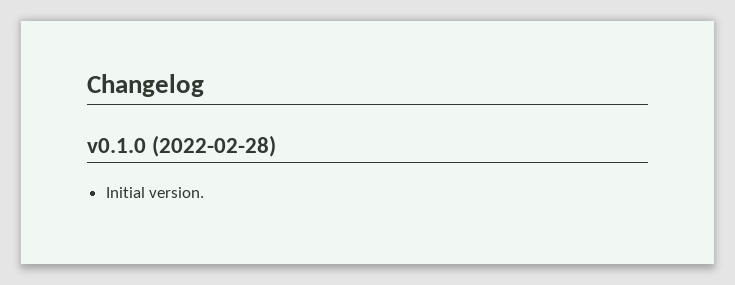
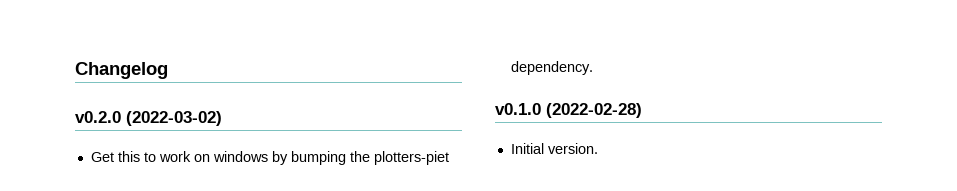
(204, 85) none -> [75,111,222,126] [90,151,449,165] [510,61,593,75] // v0.2.0 (2022-03-02) // Get this to work on windows by bumping the plotters-piet dependency.

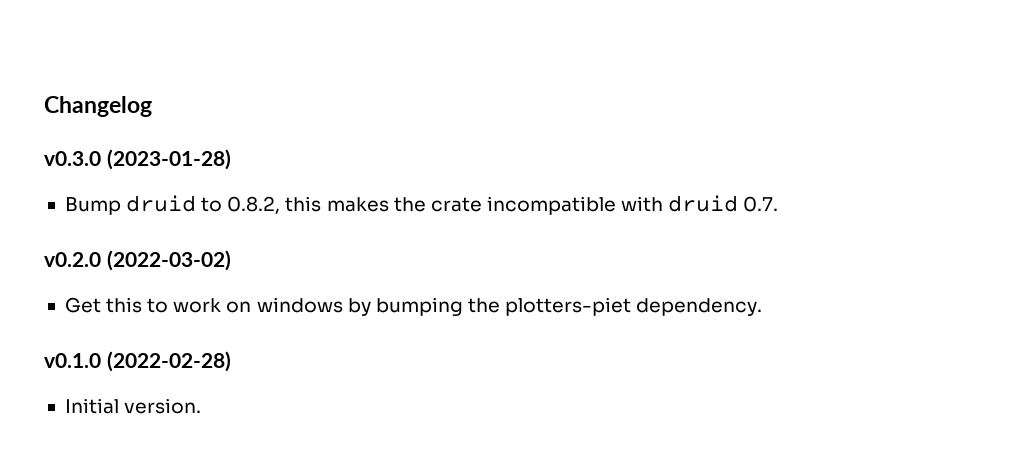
(168, 70) none -> [44,149,231,170] [64,195,779,215] // v0.3.0 (2023-01-28) // Bump druid to 0.8.2, this makes the crate incompatible with druid 0.7.

